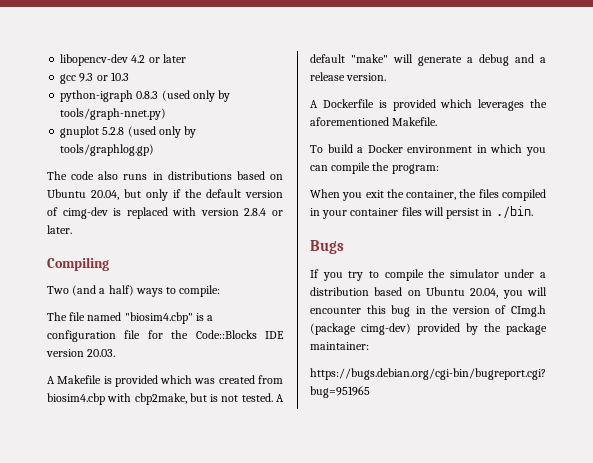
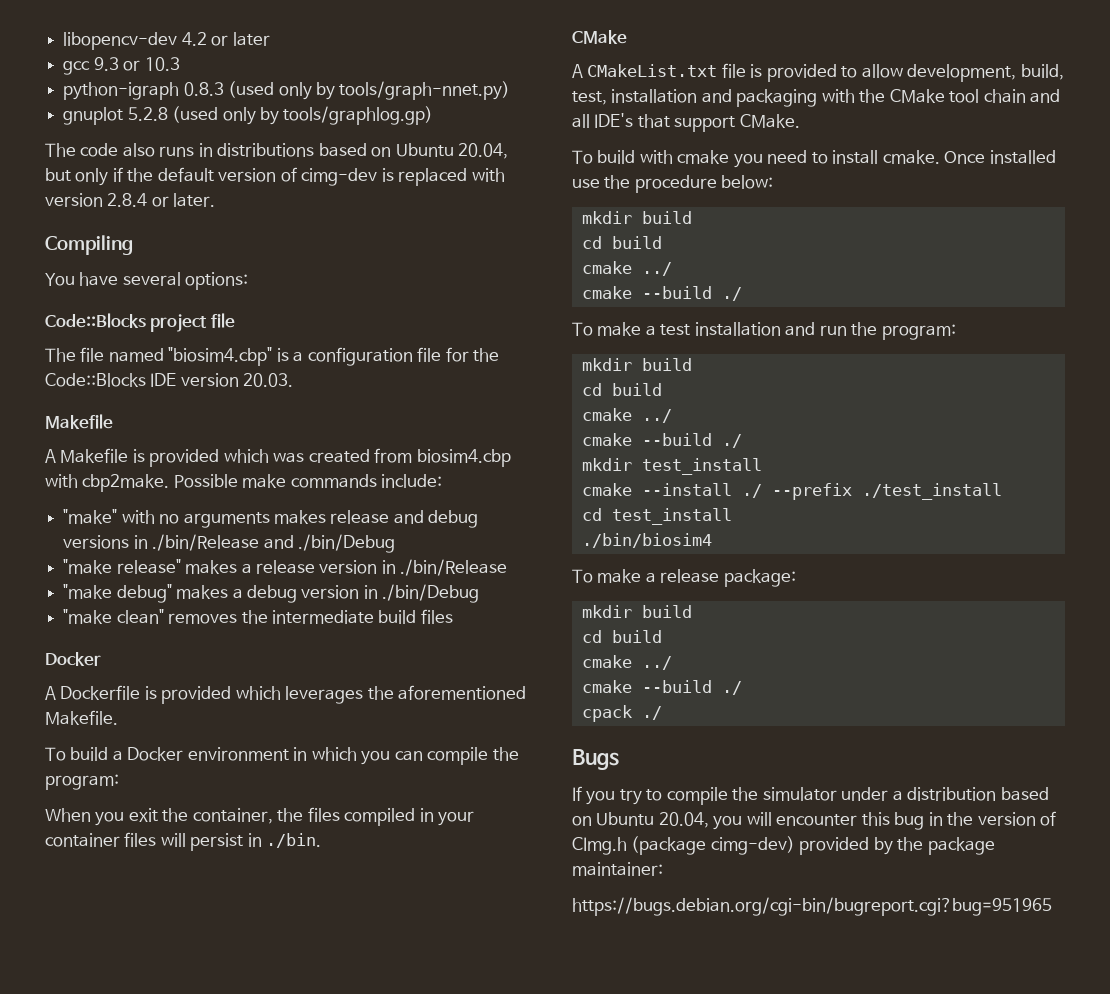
[47,285,221,297] Two (and a half) ways to compile: -> [45,272,249,290] [45,313,235,332] You have several options: // Code::Blocks project file
(116, 353) none -> [45,414,113,429] // Makefile
[134,393,284,405] [310,54,546,66] [310,72,387,81] cbp2make, but is not tested. A default "make" will generate a debug and a release version. -> [82,474,443,492] [63,509,479,528] [63,534,395,553] [63,559,508,576] [63,584,480,603] [63,609,453,624] [45,652,101,666] cbp2make. Possible make commands include: // "make" with no arguments makes release and debug versions in ./bin/Release and ./bin/Debug // "make release" makes a release version in ./bin/Release // "make debug" makes a debug version in ./bin/Debug // "make clean" removes the intermediate build files // Docker
(533, 212) none -> [572,30,627,44] [572,63,1064,82] [572,89,1061,107] [572,113,800,132] [572,150,1056,168] [572,175,774,193] [581,211,692,224] [581,236,662,249] [581,261,672,276] [581,286,742,301] [572,322,956,340] [581,358,692,371] [581,383,662,396] [581,408,672,423] [581,433,742,448] [581,458,762,475] [581,483,1002,500] [581,508,732,525] [581,533,712,548] [572,569,796,587] [581,605,692,618] [581,630,662,643] [581,655,672,670] [581,680,742,695] [581,705,662,722] // CMake // A CMakeList.txt file is provided to allow development, build, test, installation and packaging with the CMake tool chain and all IDE's that support CMake. // To build with cmake you need to install cmake. Once installed use the procedure below: // mkdir build // cd build // cmake ../ // cmake --build ./ // To make a test installation and run the program: // mkdir build // cd build // cmake ../ // cmake --build ./ // mkdir test_install // cmake --install ./ --prefix ./test_install // cd test_install // ./bin/biosim4 // To make a release package: // mkdir build // cd build // cmake ../ // cmake --build ./ // cpack ./

